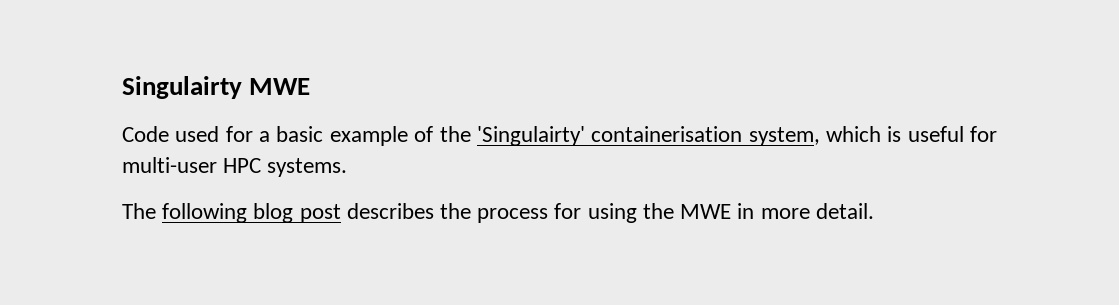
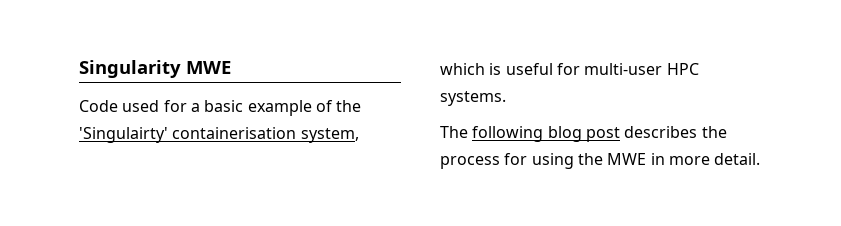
[122,76,242,99] Singulairty -> [79,60,181,78] Singularity

